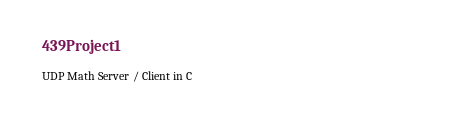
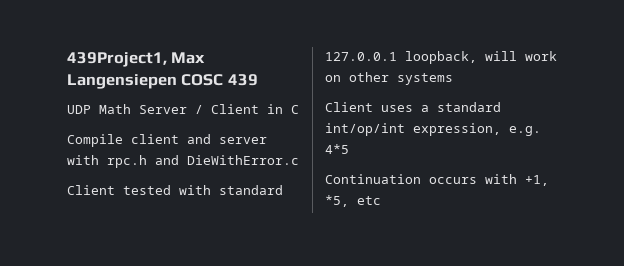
[42,39,121,54] 439Project1 -> [67,52,206,67] [67,74,258,89] 439Project1, Max Langensiepen COSC 439
(193, 76) none -> [67,134,267,147] [67,155,299,168] [67,185,283,195] [325,51,557,64] [325,72,453,85] [325,102,501,112] [325,123,541,136] [325,144,349,154] [325,174,549,186] [325,195,381,207] // Compile client and server with rpc.h and DieWithError.c // Client tested with standard 127.0.0.1 loopback, will work on other systems // Client uses a standard int/op/int expression, e.g. 4*5 // Continuation occurs with +1, *5, etc

